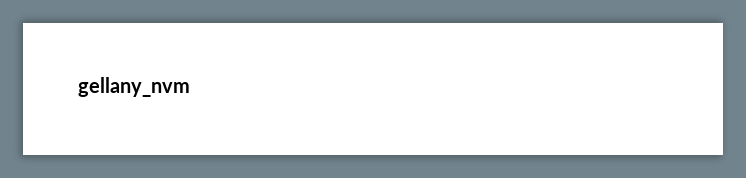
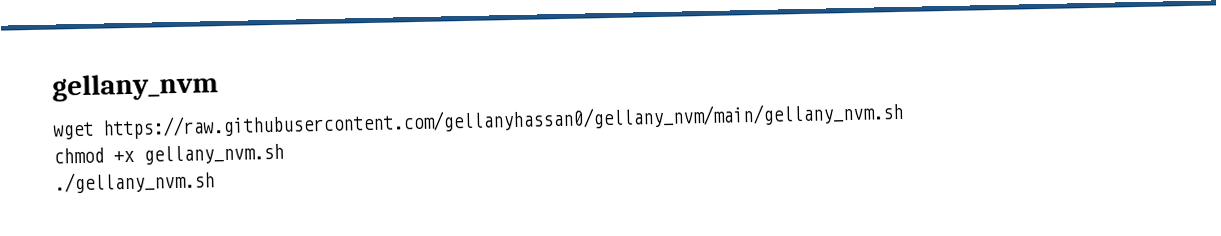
(190, 87) none -> [52,101,904,140] [53,143,284,165] [54,170,215,194] // wget https://raw.githubusercontent.com/gellanyhassan0/gellany_nvm/main/gellany_nvm.sh // chmod +x gellany_nvm.sh // ./gellany_nvm.sh

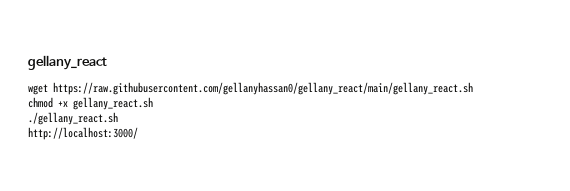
[51,72,219,102] gellany_nvm -> [28,55,107,70] gellany_react
[102,101,904,140] https://raw.githubusercontent.com/gellanyhassan0/gellany_nvm/main/gellany_nvm.sh -> [53,82,473,95] https://raw.githubusercontent.com/gellanyhassan0/gellany_react/main/gellany_react.sh
[143,143,284,165] [54,170,215,194] gellany_nvm.sh // ./gellany_nvm.sh -> [73,97,153,110] [28,112,118,125] [28,127,138,140] gellany_react.sh // ./gellany_react.sh // http://localhost:3000/

